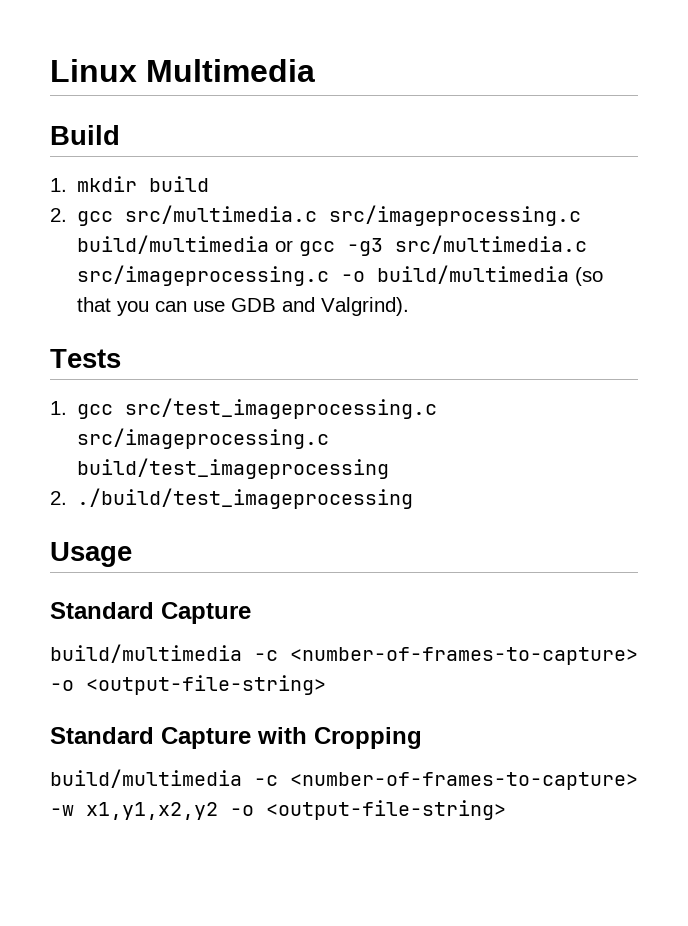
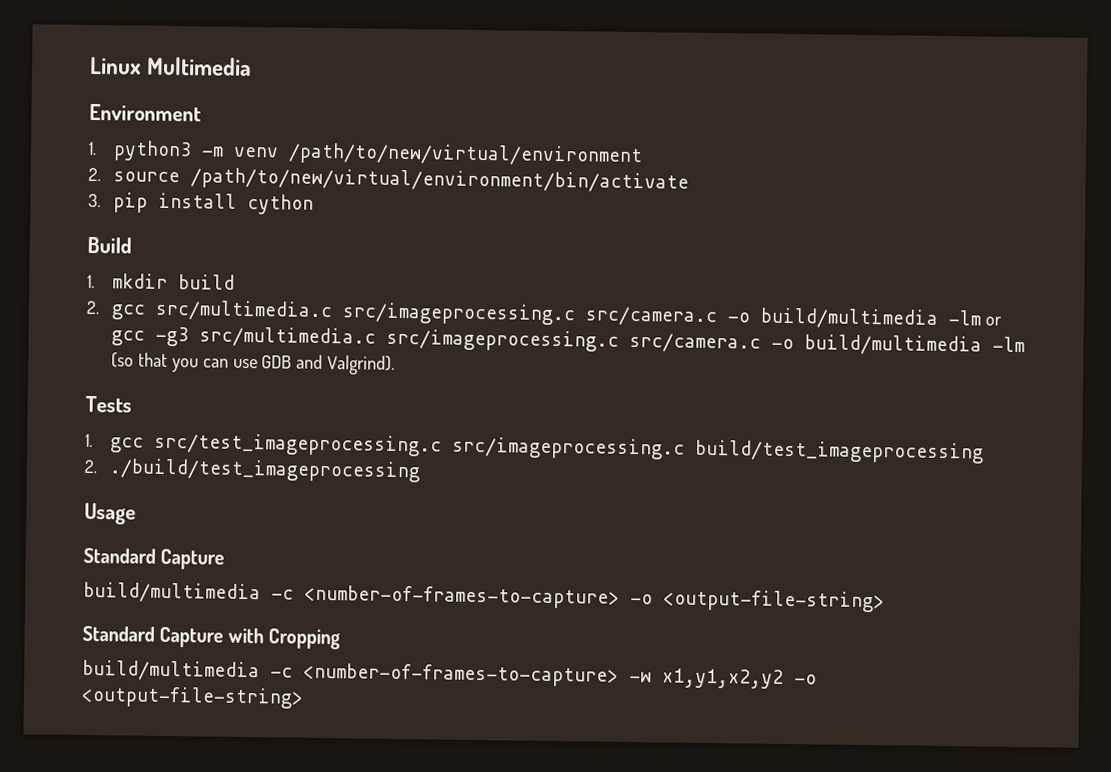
(315, 70) none -> [89,103,201,122] [88,140,644,168] [88,167,690,194] [88,192,315,215] // Environment // 1. python3 -m venv /path/to/new/virtual/environment // 2. source /path/to/new/virtual/environment/bin/activate // 3. pip install cython
[77,235,270,254] build/multimedia -> [585,306,983,329] src/camera.c -o build/multimedia -lm
[341,265,570,284] -o build/multimedia -> [629,332,1026,356] src/camera.c -o build/multimedia -lm

